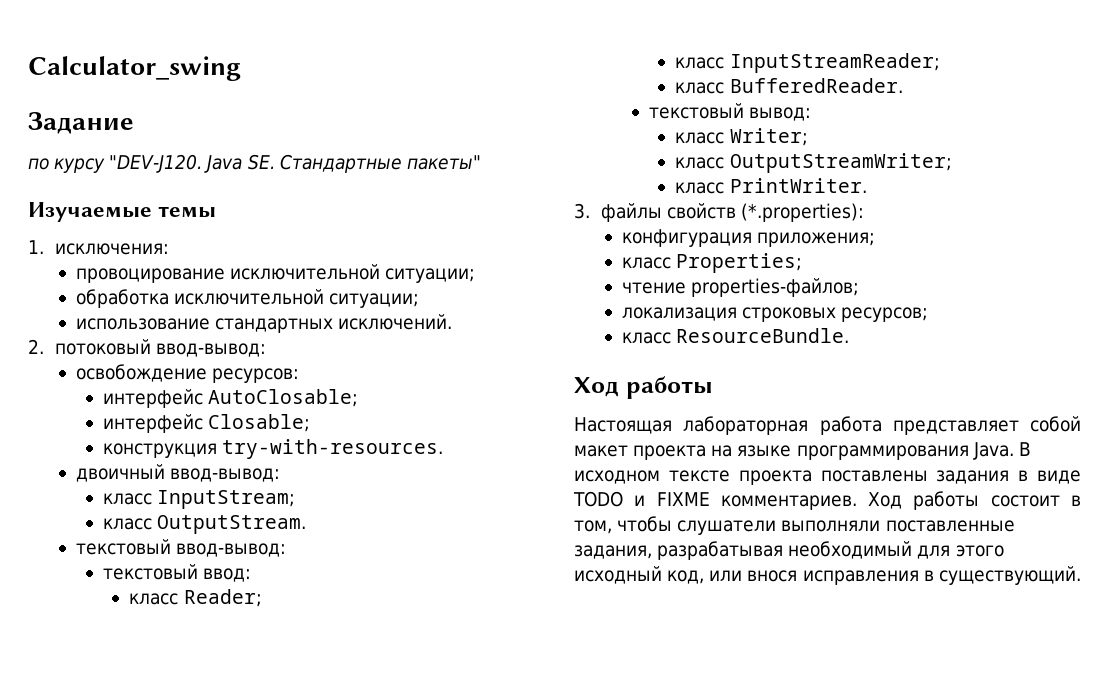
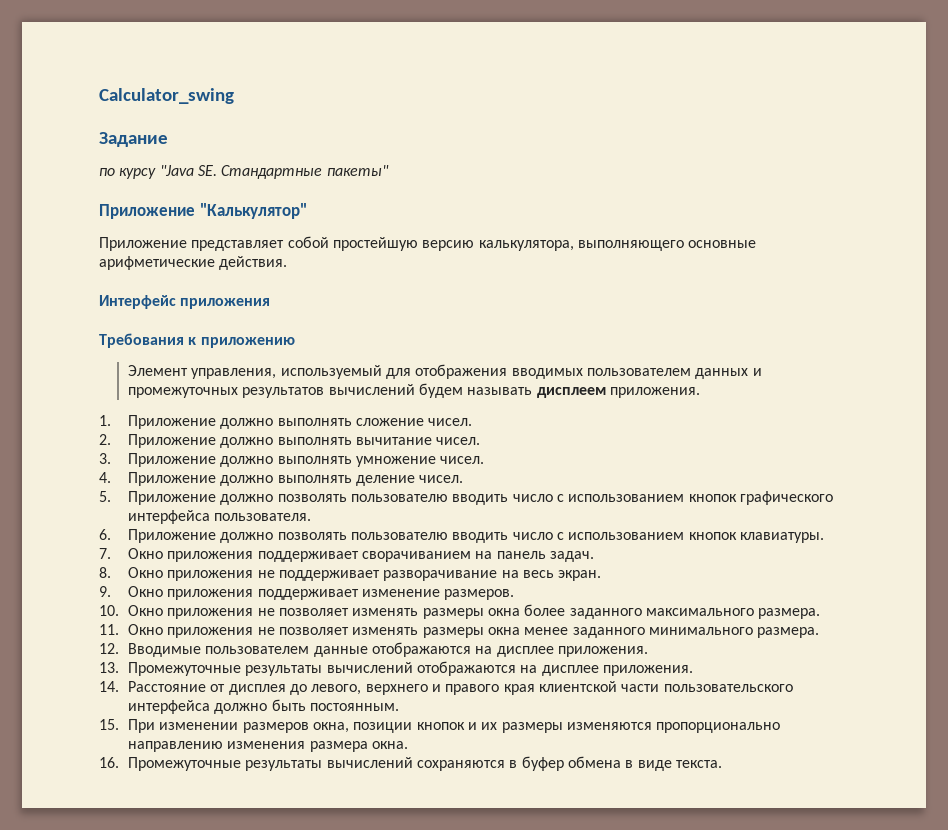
[109,154,243,173] "DEV-J120. Java -> [159,165,194,176] "Java
[28,202,217,222] [28,240,169,255] [75,264,476,283] [75,289,420,308] [75,314,453,333] [28,339,266,357] [75,364,299,383] [102,389,358,408] [102,414,310,433] [102,439,443,459] [75,464,280,482] [102,490,295,509] [102,515,306,534] [75,539,286,557] [102,564,251,582] [129,589,262,607] [675,53,940,73] [675,78,903,94] [648,103,811,121] [675,128,808,146] [675,153,952,173] [675,178,867,194] [574,203,865,222] [621,229,875,247] [621,253,802,273] [621,278,859,297] [621,307,929,322] [621,328,849,344] [574,376,713,399] [574,416,1081,435] [574,442,1031,460] [574,470,1081,485] [573,491,1081,510] [574,516,1015,535] [574,541,1004,560] [574,566,1081,585] Изучаемые темы // 1. исключения: // провоцирование исключительной ситуации; // обработка исключительной ситуации; // использование стандартных исключений. // 2. потоковый ввод-вывод: // освобождение ресурсов: // интерфейс AutoClosable; // интерфейс Closable; // конструкция try-with-resources. // двоичный ввод-вывод: // класс InputStream; // класс OutputStream. // текстовый ввод-вывод: // текстовый ввод: // класс Reader; // класс InputStreamReader; // класс BufferedReader. // текстовый вывод: // класс Writer; // класс OutputStreamWriter; // класс PrintWriter. // 3. файлы свойств (*.properties): // конфигурация приложения; // класс Properties; // чтение properties-файлов; // локализация строковых ресурсов; // класс ResourceBundle. // Ход работы // Настоящая лабораторная работа представляет собой макет проекта на языке программирования Java. В исходном тексте проекта поставлены задания в виде TODO и FIXME комментариев. Ход работы состоит в том, чтобы слушатели выполняли поставленные задания, разрабатывая необходимый для этого исходный код, или внося исправления в существующий. -> [99,203,307,219] [99,236,757,251] [99,256,288,270] [99,295,271,309] [99,333,295,348] [127,364,762,379] [127,383,700,398] [99,415,473,429] [99,434,481,448] [99,453,485,467] [99,472,464,486] [99,491,833,505] [127,510,312,524] [99,529,824,543] [99,548,594,562] [99,567,602,581] [99,586,515,600] [99,604,821,619] [99,624,820,638] [99,642,648,657] [99,661,693,676] [99,681,793,695] [127,699,399,714] [99,719,781,733] [127,741,408,752] [99,756,722,771] Приложение "Калькулятор" // Приложение представляет собой простейшую версию калькулятора, выполняющего основные арифметические действия. // Интерфейс приложения // Требования к приложению // Элемент управления, используемый для отображения вводимых пользователем данных и промежуточных результатов вычислений будем называть дисплеем приложения. // 1. Приложение должно выполнять сложение чисел. // 2. Приложение должно выполнять вычитание чисел. // 3. Приложение должно выполнять умножение чисел. // 4. Приложение должно выполнять деление чисел. // 5. Приложение должно позволять пользователю вводить число с использованием кнопок графического интерфейса пользователя. // 6. Приложение должно позволять пользователю вводить число с использованием кнопок клавиатуры. // 7. Окно приложения поддерживает сворачиванием на панель задач. // 8. Окно приложения не поддерживает разворачивание на весь экран. // 9. Окно приложения поддерживает изменение размеров. // 10. Окно приложения не позволяет изменять размеры окна более заданного максимального размера. // 11. Окно приложения не позволяет изменять размеры окна менее заданного минимального размера. // 12. Вводимые пользователем данные отображаются на дисплее приложения. // 13. Промежуточные результаты вычислений отображаются на дисплее приложения. // 14. Расстояние от дисплея до левого, верхнего и правого края клиентской части пользовательского интерфейса должно быть постоянным. // 15. При изменении размеров окна, позиции кнопок и их размеры изменяются пропорционально направлению изменения размера окна. // 16. Промежуточные результаты вычислений сохраняются в буфер обмена в виде текста.

